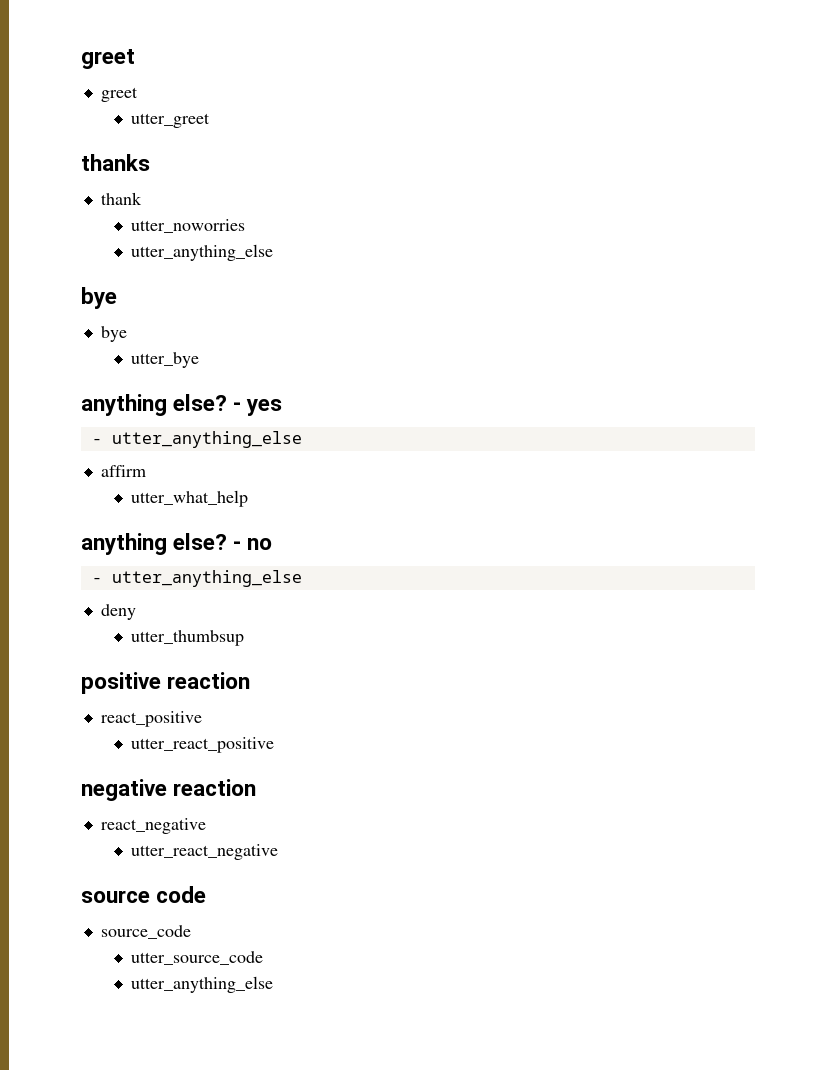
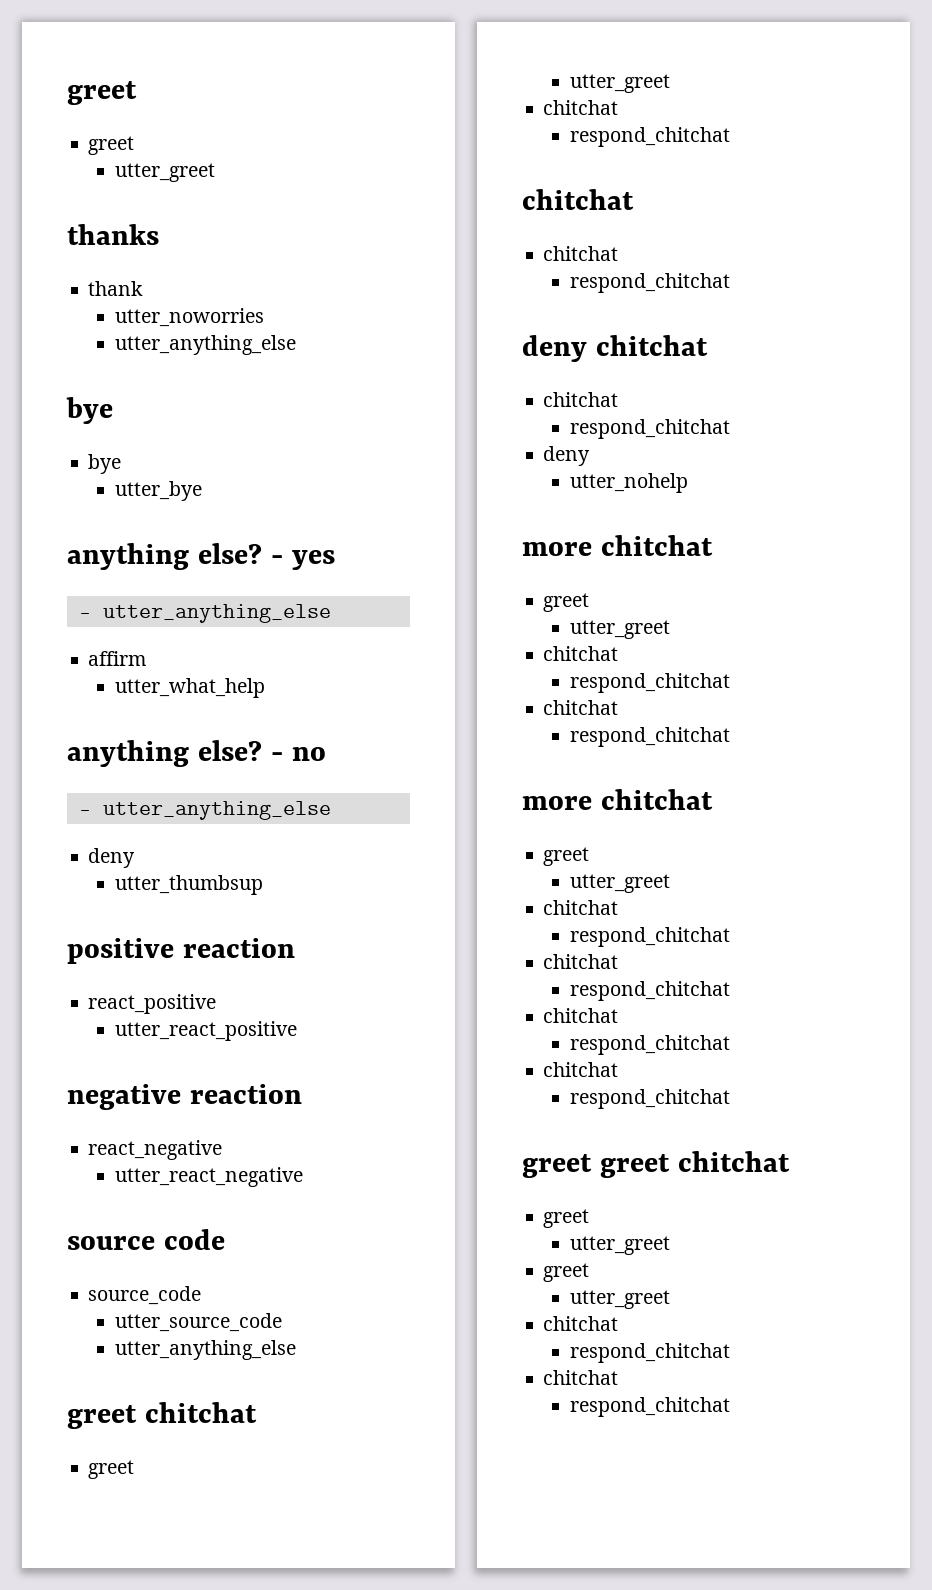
(274, 984) none -> [67,1402,257,1429] [88,1460,135,1479] [569,74,670,93] [543,100,619,115] [569,127,730,147] [522,189,634,210] [543,246,619,261] [569,273,730,293] [522,335,708,362] [543,392,619,407] [569,419,730,439] [543,446,591,466] [569,473,688,493] [522,535,713,556] [543,593,590,612] [569,620,670,639] [543,646,619,661] [569,673,730,693] [543,700,619,715] [569,727,730,747] [522,789,713,810] [543,847,590,866] [569,874,670,893] [543,900,619,915] [569,927,730,947] [543,954,619,969] [569,981,730,1001] [543,1008,619,1023] [569,1035,730,1055] [543,1062,619,1077] [569,1089,730,1109] [522,1151,790,1178] [543,1209,590,1228] [569,1236,670,1255] [543,1263,590,1282] [569,1290,670,1309] [543,1316,619,1331] [569,1343,730,1363] [543,1370,619,1385] [569,1397,730,1417] // greet chitchat // greet // utter_greet // chitchat // respond_chitchat // chitchat // chitchat // respond_chitchat // deny chitchat // chitchat // respond_chitchat // deny // utter_nohelp // more chitchat // greet // utter_greet // chitchat // respond_chitchat // chitchat // respond_chitchat // more chitchat // greet // utter_greet // chitchat // respond_chitchat // chitchat // respond_chitchat // chitchat // respond_chitchat // chitchat // respond_chitchat // greet greet chitchat // greet // utter_greet // greet // utter_greet // chitchat // respond_chitchat // chitchat // respond_chitchat

